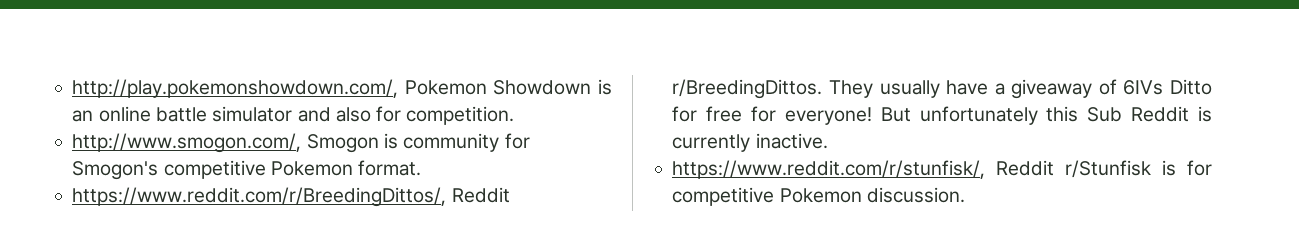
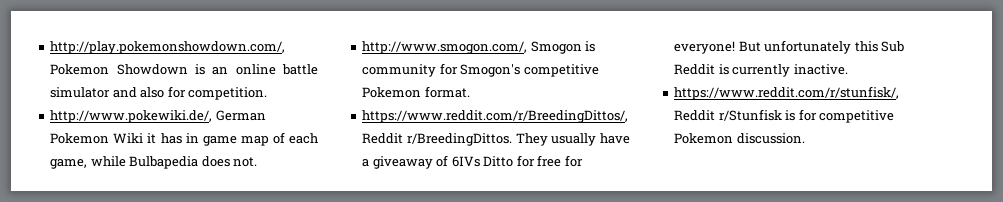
(515, 115) none -> [50,110,266,123] [50,132,318,146] [50,156,258,169] // http://www.pokewiki.de/, German Pokemon Wiki it has in game map of each game, while Bulbapedia does not.

